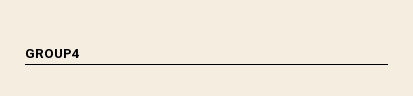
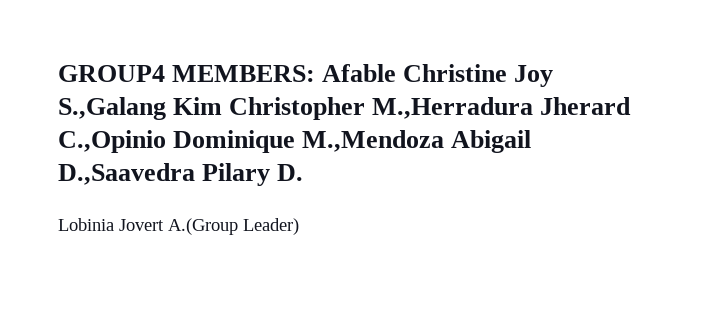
(80, 53) none -> [172,64,554,87] [58,97,632,120] [58,130,532,153] [58,163,304,186] [58,218,299,235] MEMBERS: Afable Christine Joy S.,Galang Kim Christopher M.,Herradura Jherard C.,Opinio Dominique M.,Mendoza Abigail D.,Saavedra Pilary D. // Lobinia Jovert A.(Group Leader)

